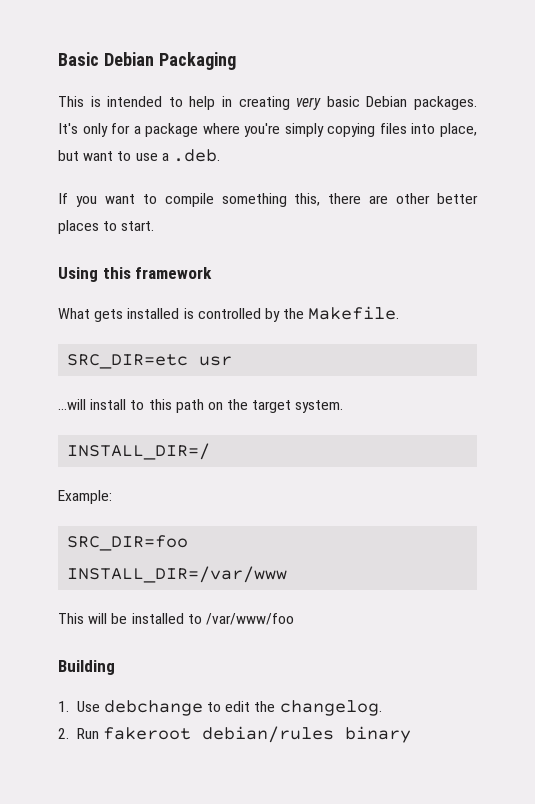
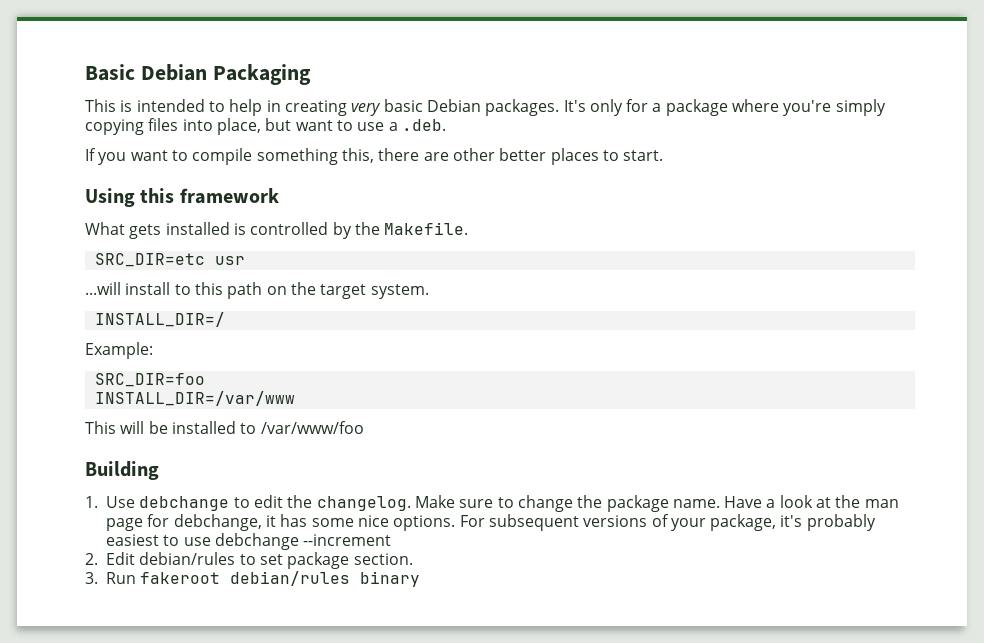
[58,728,69,739] // 2. -> [414,495,899,512] [106,514,876,531] [106,533,392,550] [85,552,413,569] [85,572,98,584] Make sure to change the package name. Have a look at the man page for debchange, it has some nice options. For subsequent versions of your package, it's probably easiest to use debchange --increment // 2. Edit debian/rules to set package section. // 3.

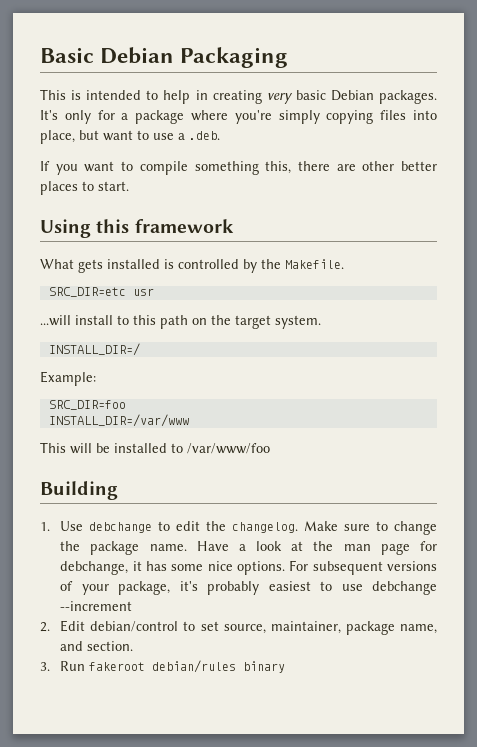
[139,552,236,565] debian/rules -> [90,621,179,632] debian/control
[287,552,350,569] package -> [223,621,437,635] [60,641,84,651] source, maintainer, package name, and

